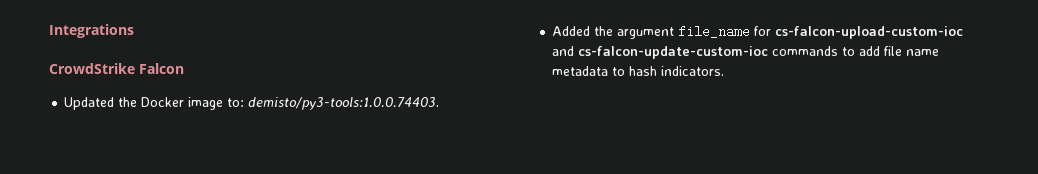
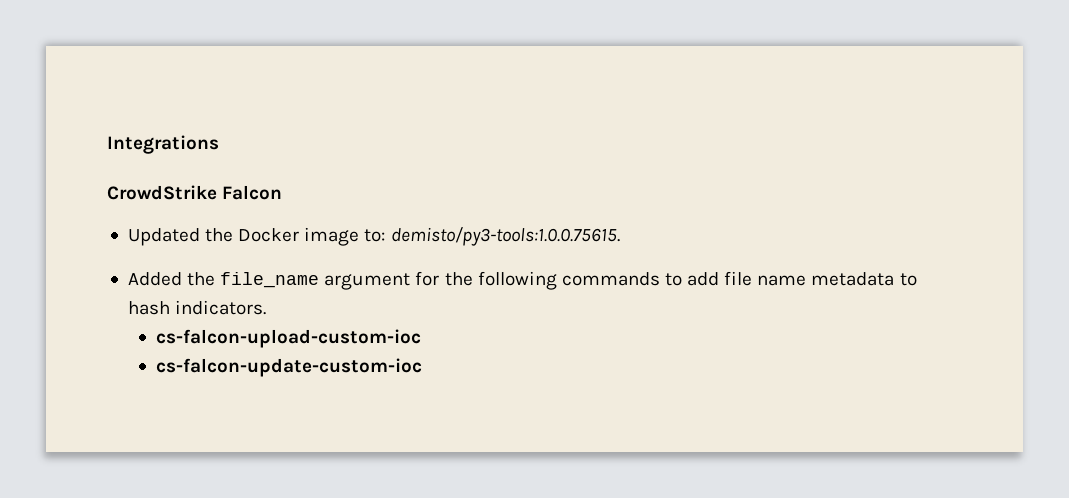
[248,97,440,110] demisto/py3-tools:1.0.0.74403. -> [390,227,620,246] demisto/py3-tools:1.0.0.75615.
[617,25,964,39] [552,46,769,59] argument file_name for cs-falcon-upload-custom-ioc and cs-falcon-update-custom-ioc -> [220,271,557,290] file_name argument for the following
(725, 71) none -> [155,329,421,348] [155,358,422,377] // cs-falcon-upload-custom-ioc // cs-falcon-update-custom-ioc

